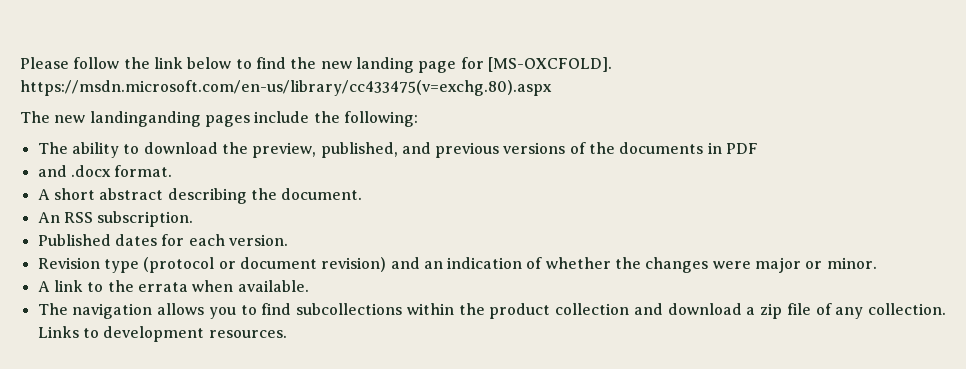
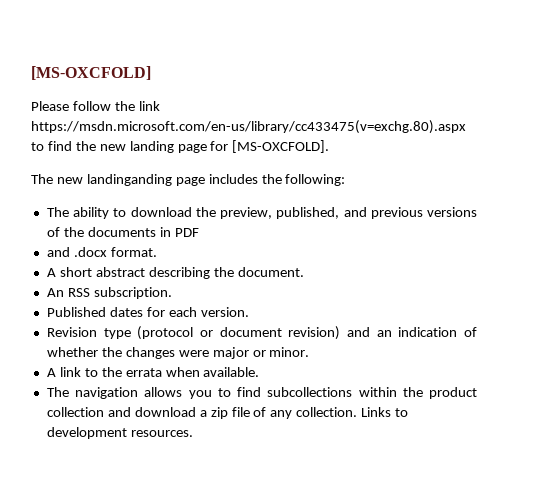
(20, 63) none -> [31,66,151,80] [MS-OXCFOLD] //
[187,57,232,69] below -> [31,120,466,134] https://msdn.microsoft.com/en-us/library/cc433475(v=exchg.80).aspx
[20,80,552,96] https://msdn.microsoft.com/en-us/library/cc433475(v=exchg.80).aspx -> (330, 146) none
[204,111,310,127] pages include -> [175,174,258,186] page includes

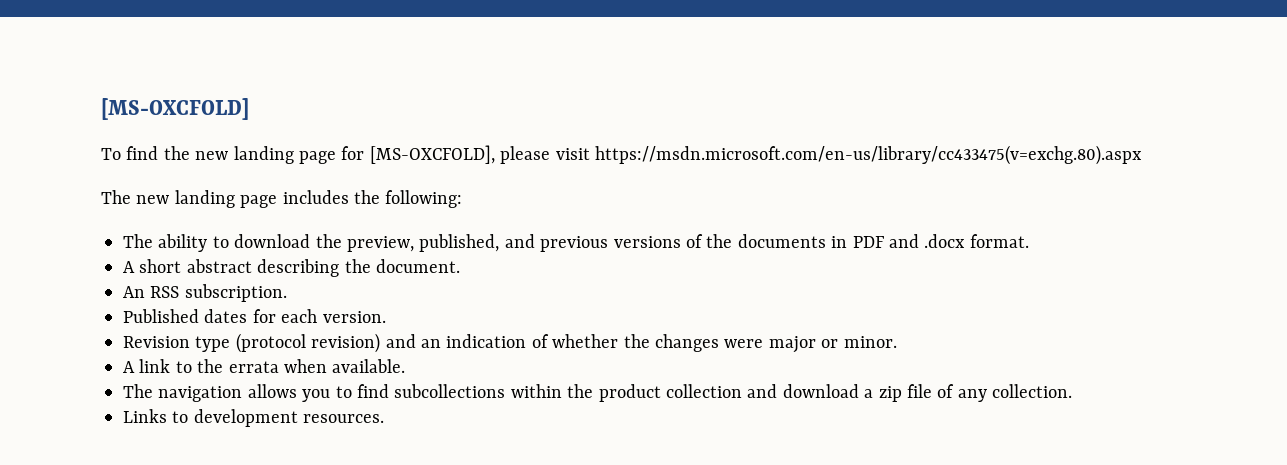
[31,101,160,111] [31,120,466,134] [31,142,44,151] Please follow the link https://msdn.microsoft.com/en-us/library/cc433475(v=exchg.80).aspx to -> [101,148,121,160] To
[232,140,330,153] [MS-OXCFOLD]. -> [369,145,1142,165] [MS-OXCFOLD], please visit https://msdn.microsoft.com/en-us/library/cc433475(v=exchg.80).aspx
[86,174,172,186] landinganding -> [174,190,235,208] landing
(199, 232) // -> (884, 242) none
[199,327,282,337] or document -> (306, 343) none
(358, 412) none -> (1073, 391) //

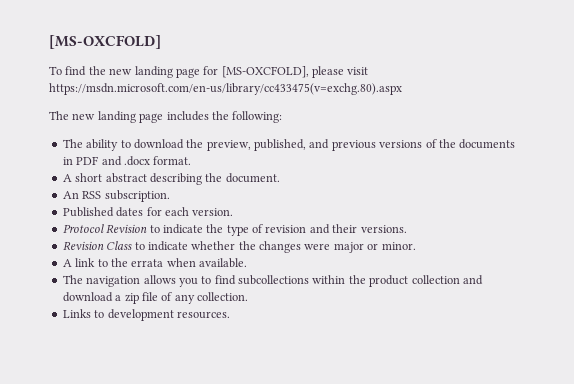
[123,333,549,353] Revision type (protocol revision) and an indication of -> [62,224,407,236] [62,241,188,251] Protocol Revision to indicate the type of revision and their versions. // Revision Class to indicate

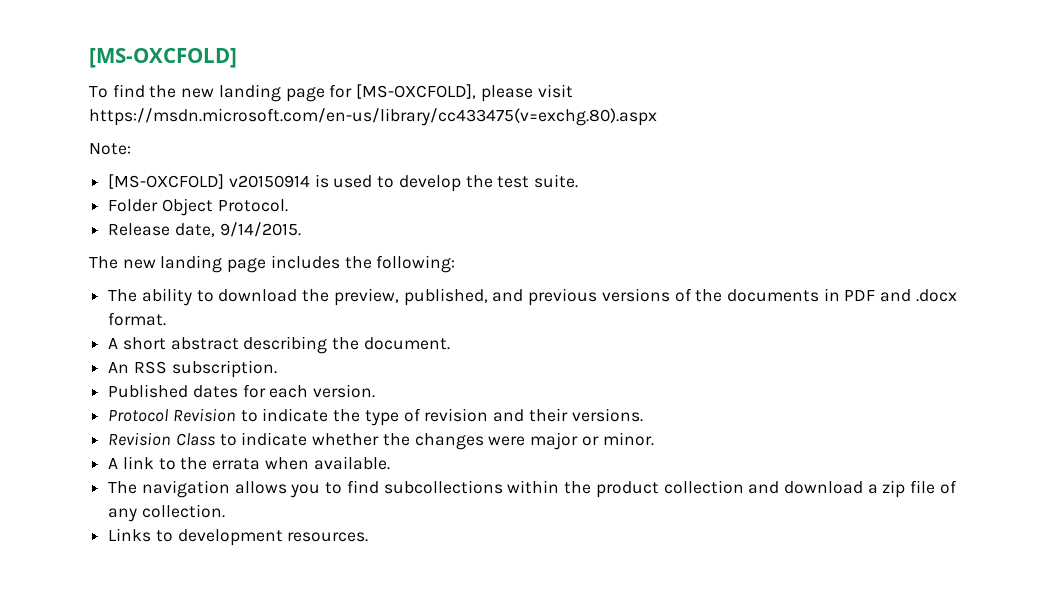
(402, 89) none -> [89,143,131,155] [108,174,579,192] [108,198,288,216] [108,222,301,237] // Note: // [MS-OXCFOLD] v20150914 is used to develop the test suite. // Folder Object Protocol. // Release date, 9/14/2015.

